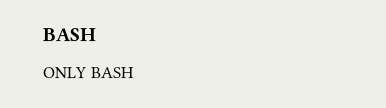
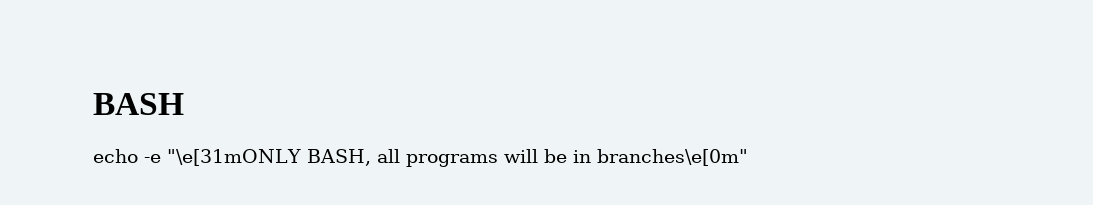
[43,67,135,79] ONLY BASH -> [93,149,748,167] echo -e "\e[31mONLY BASH, all programs will be in branches\e[0m"

